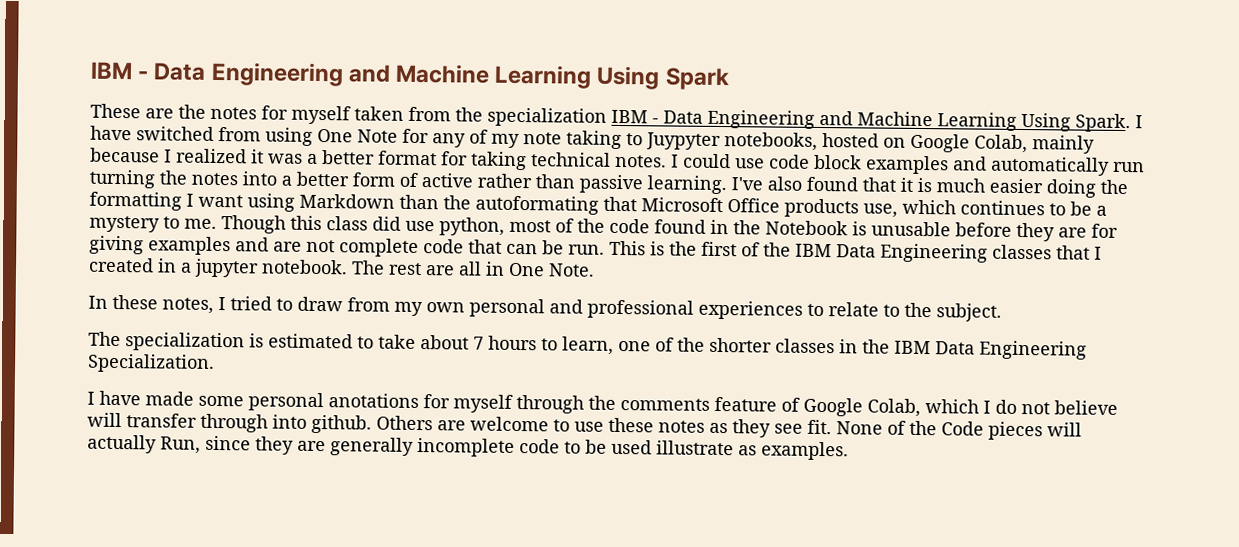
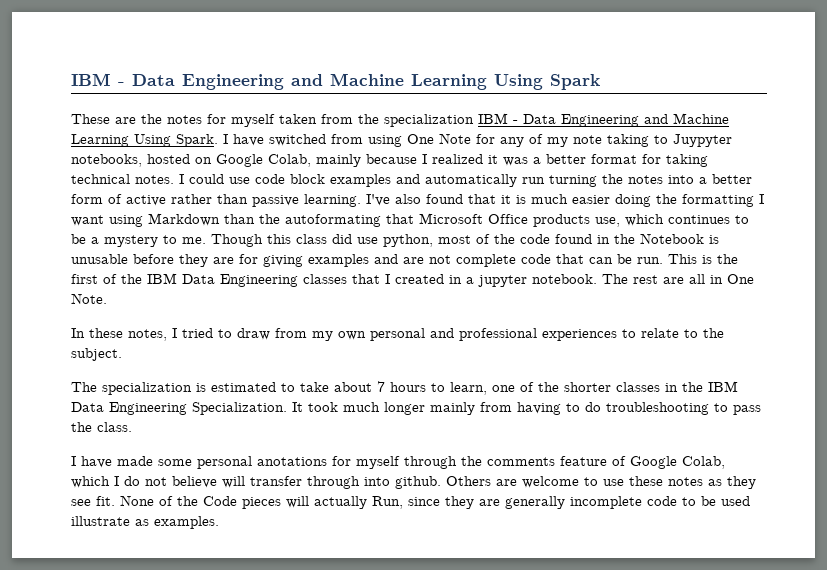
(215, 363) none -> [292,402,761,415] [71,422,132,432] It took much longer mainly from having to do troubleshooting to pass the class.

